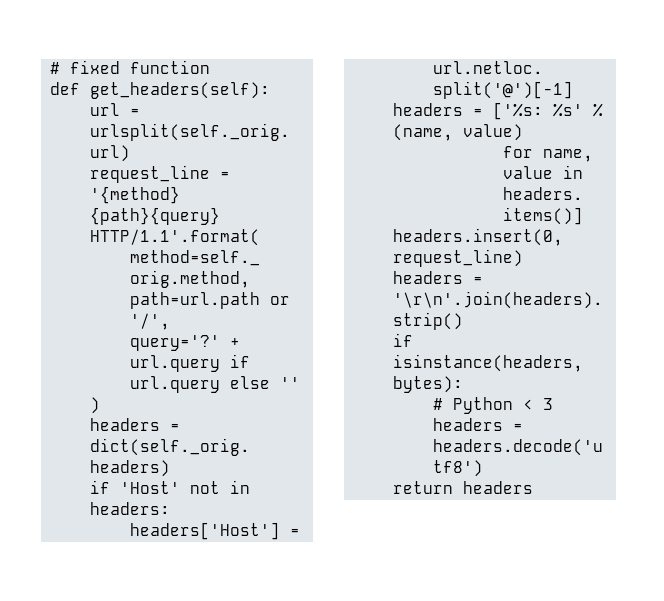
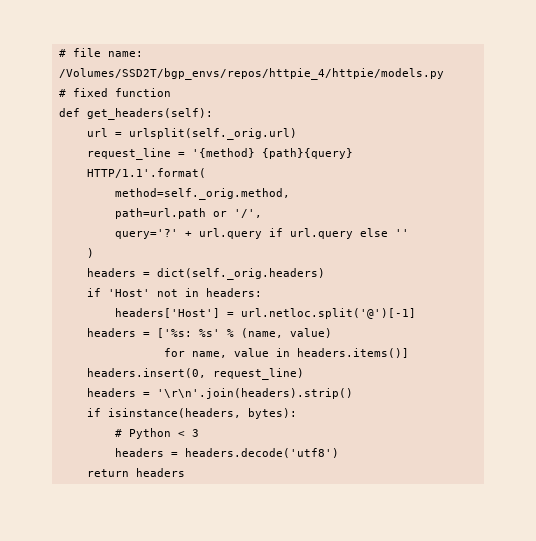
[50,62,60,74] # -> [59,48,144,57] [59,68,445,80] [59,89,67,97] # file name: /Volumes/SSD2T/bgp_envs/repos/httpie_4/httpie/models.py // #

